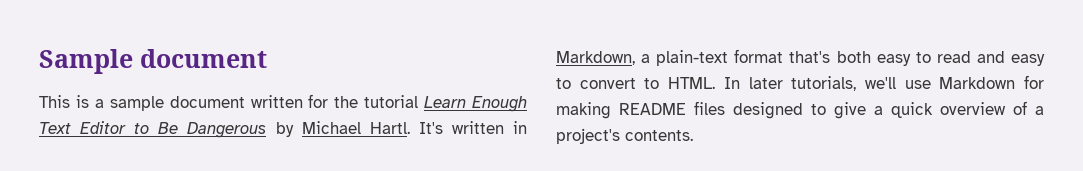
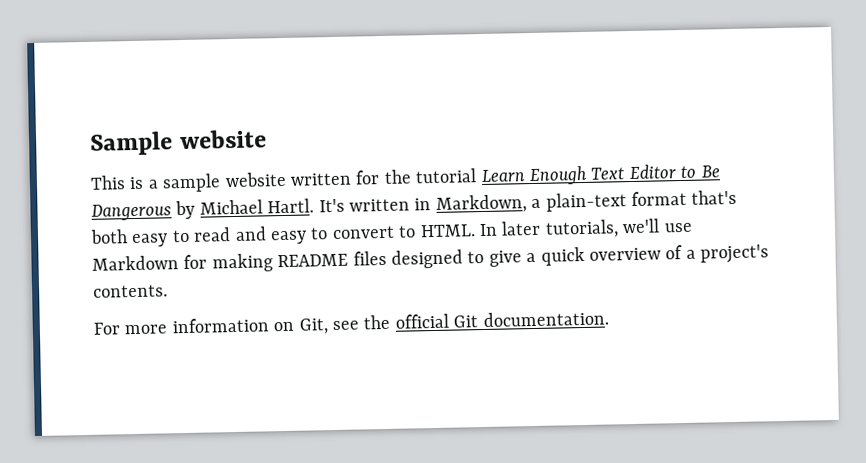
[140,49,267,68] document -> [178,129,267,150] website
[169,96,245,108] document -> [224,171,287,188] website
(693, 135) none -> [93,310,609,335] // For more information on Git, see the official Git documentation.

